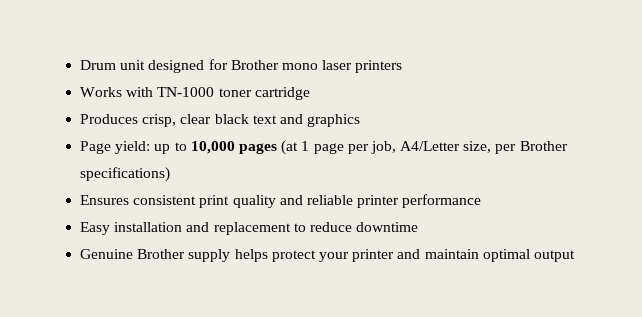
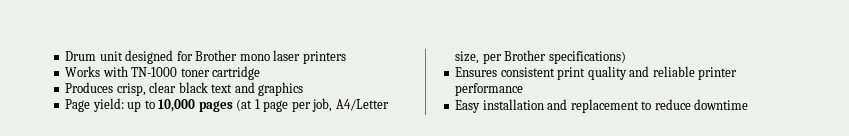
[80,249,575,262] // Genuine Brother supply helps protect your printer and maintain optimal output -> (749, 104) none

